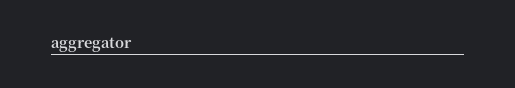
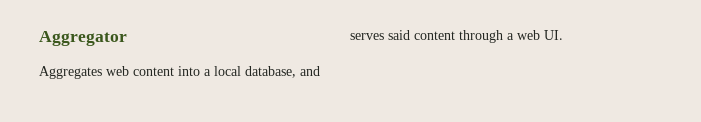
[51,37,132,52] aggregator -> [39,31,127,46] [39,66,320,79] [350,30,563,43] Aggregator // Aggregates web content into a local database, and serves said content through a web UI.

